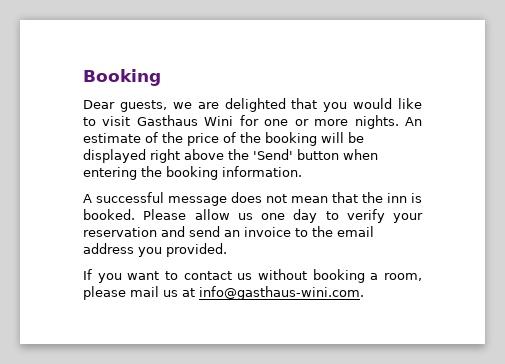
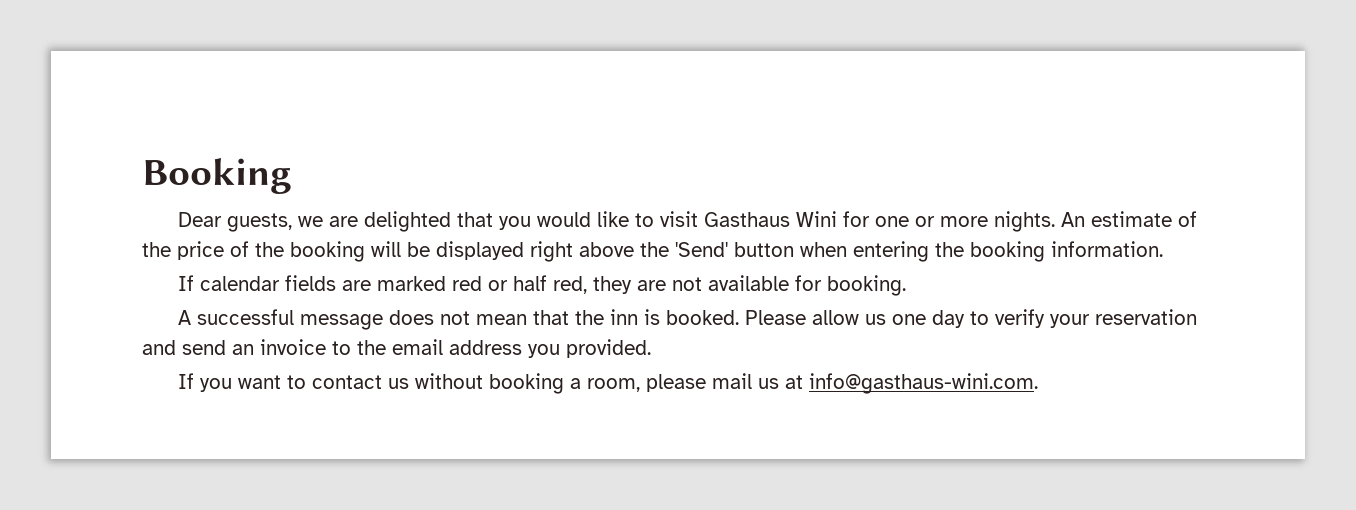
(302, 171) none -> [178,275,907,296] // If calendar fields are marked red or half red, they are not available for booking.

